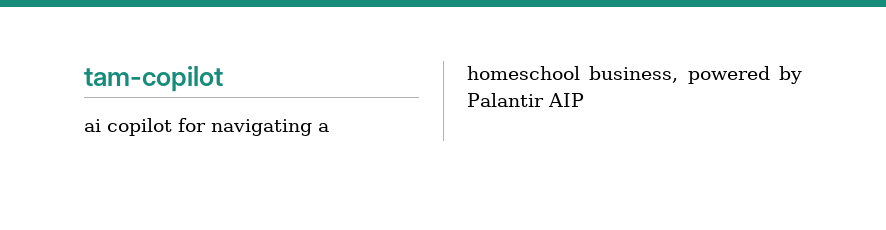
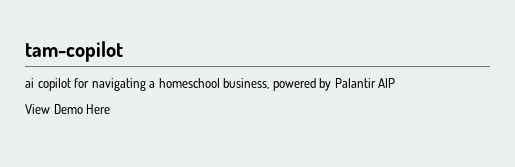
(584, 100) none -> [25,104,111,114] // View Demo Here

